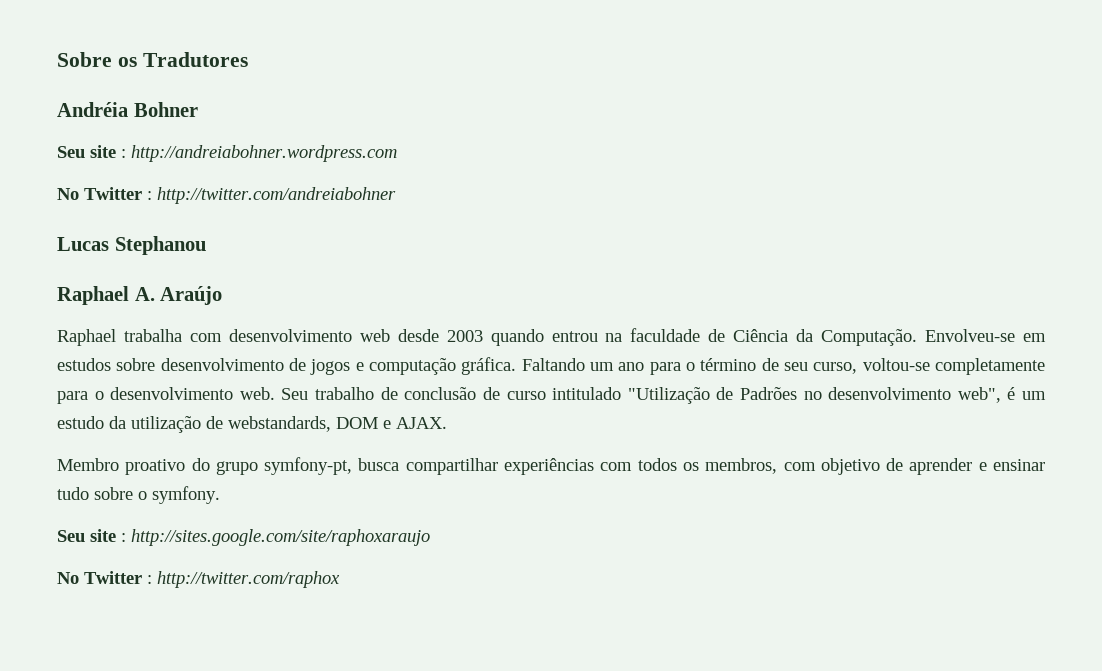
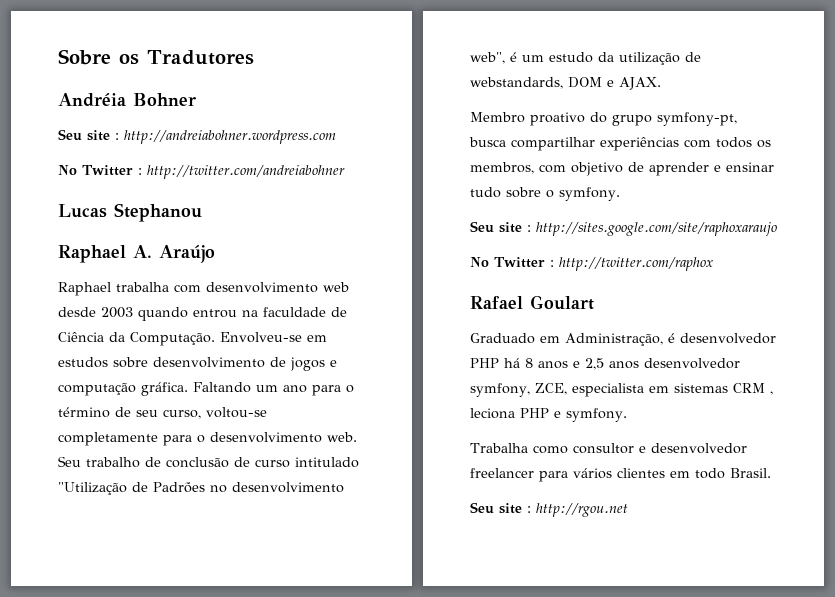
(340, 579) none -> [470,295,594,310] [470,333,776,346] [470,358,740,370] [470,383,773,397] [470,408,627,422] [470,443,747,454] [470,468,771,482] [470,502,628,517] // Rafael Goulart // Graduado em Administração, é desenvolvedor PHP há 8 anos e 2,5 anos desenvolvedor symfony, ZCE, especialista em sistemas CRM , leciona PHP e symfony. // Trabalha como consultor e desenvolvedor freelancer para vários clientes em todo Brasil. // Seu site : http://rgou.net

